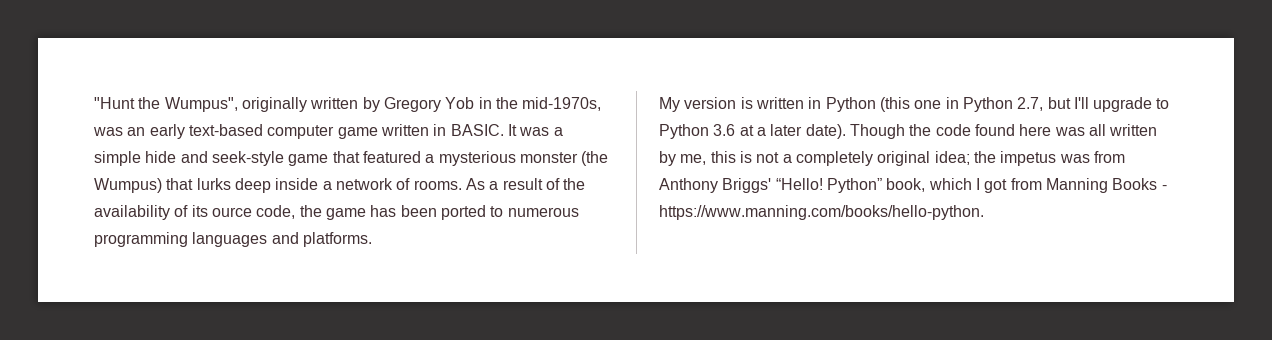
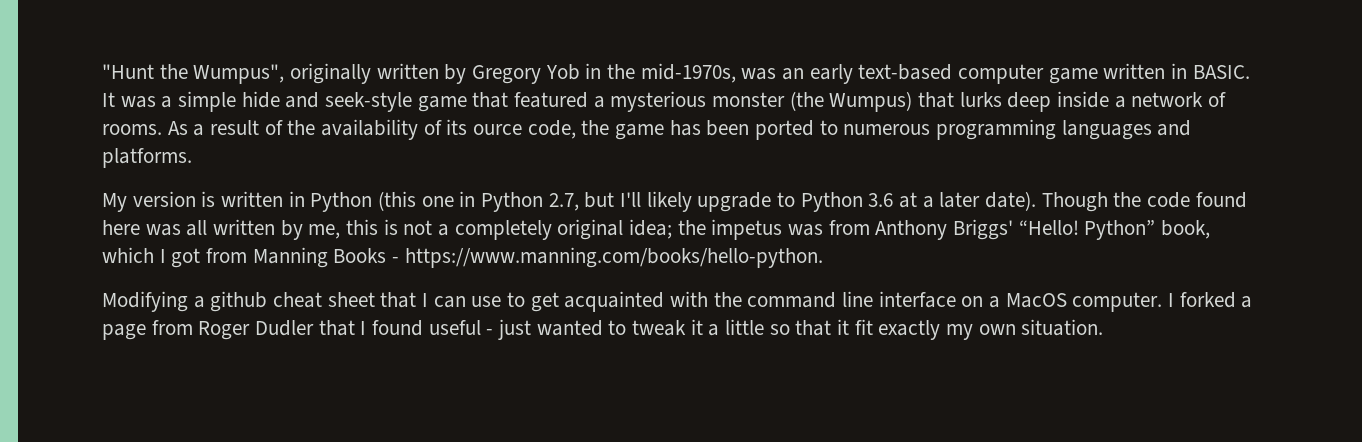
(1089, 103) none -> [646,191,692,212] likely
(984, 212) none -> [102,291,1253,312] [102,319,1104,340] // Modifying a github cheat sheet that I can use to get acquainted with the command line interface on a MacOS computer. I forked a page from Roger Dudler that I found useful - just wanted to tweak it a little so that it fit exactly my own situation.

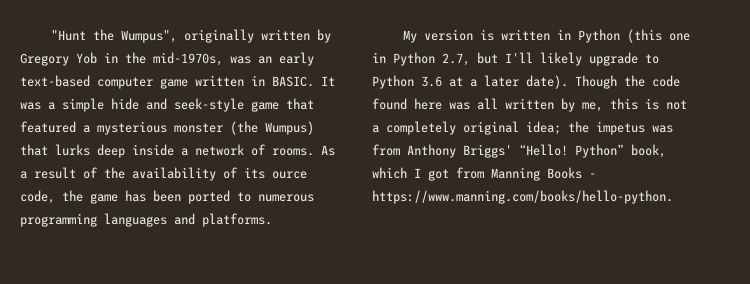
[102,291,1253,312] [102,319,1104,340] // Modifying a github cheat sheet that I can use to get acquainted with the command line interface on a MacOS computer. I forked a page from Roger Dudler that I found useful - just wanted to tweak it a little so that it fit exactly my own situation. -> (673, 197) none

